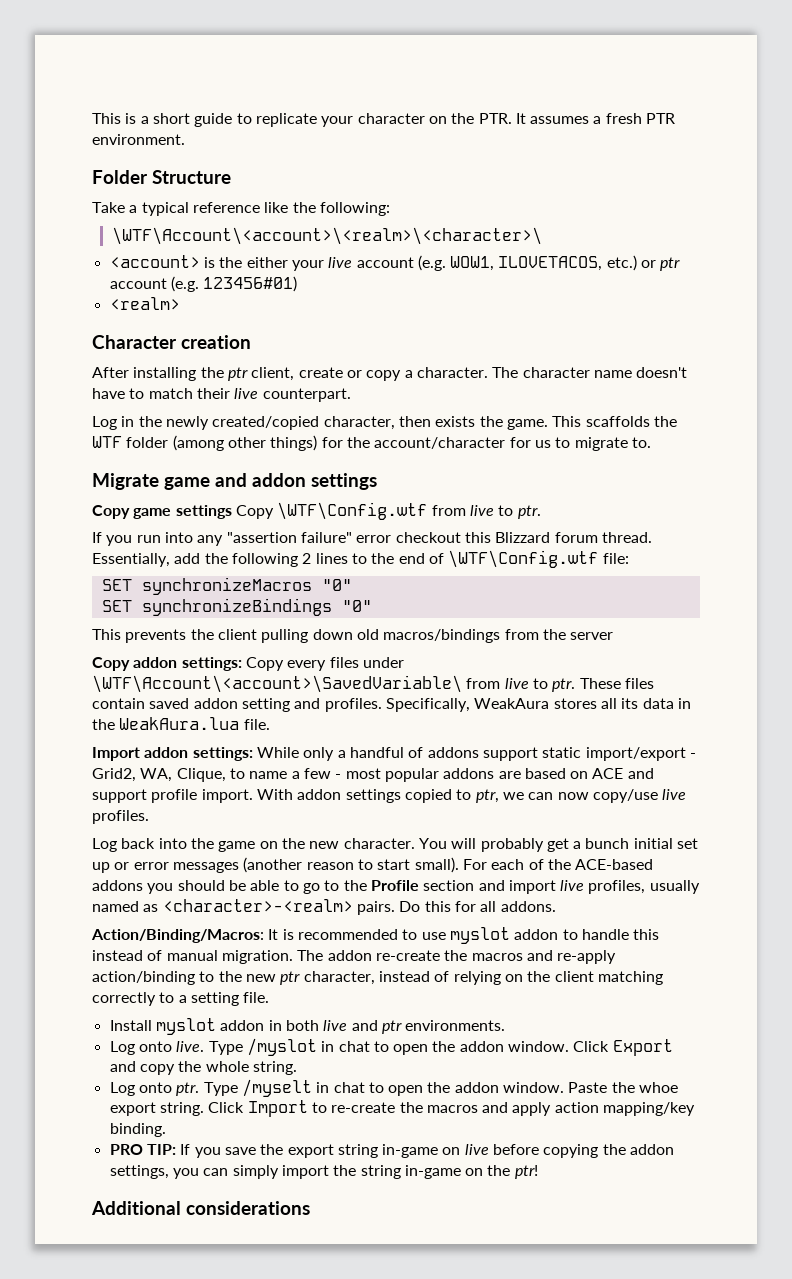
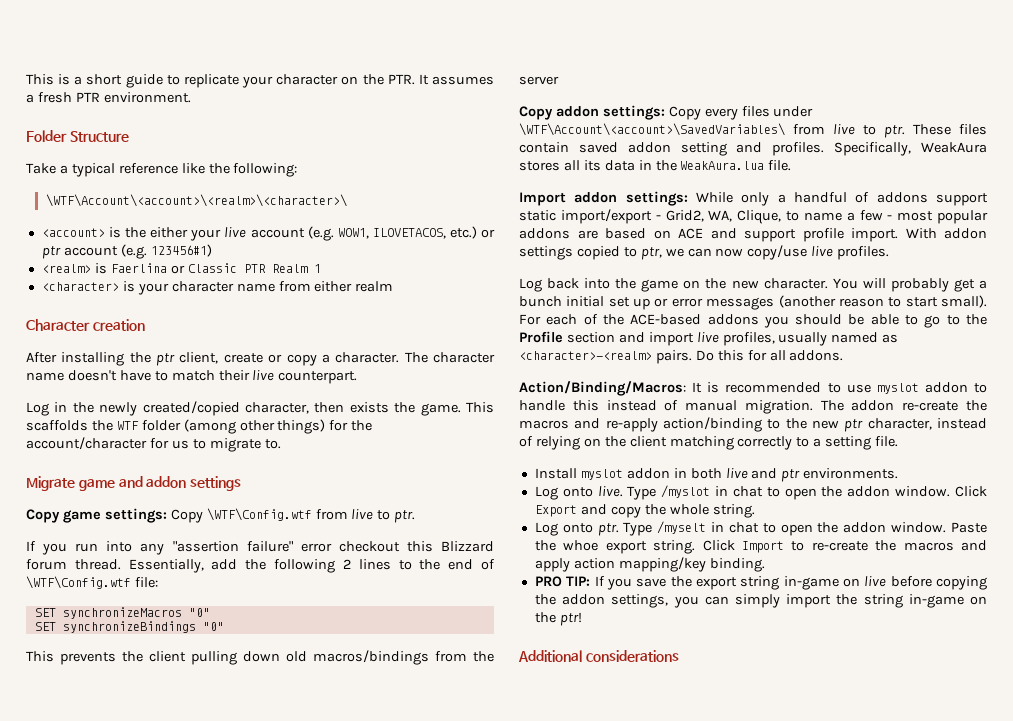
[203,276,298,292] 123456#01) -> [150,244,212,257] 123456#1)
(180, 303) none -> [94,263,321,274] [41,281,394,295] is Faerlina or Classic PTR Realm 1 // <character> is your character name from either realm
[175,505,232,519] settings -> [104,508,167,523] settings:
[92,675,462,693] \WTF\Account\<account>\SavedVariable\ -> [519,123,785,136] \WTF\Account\<account>\SavedVariables\

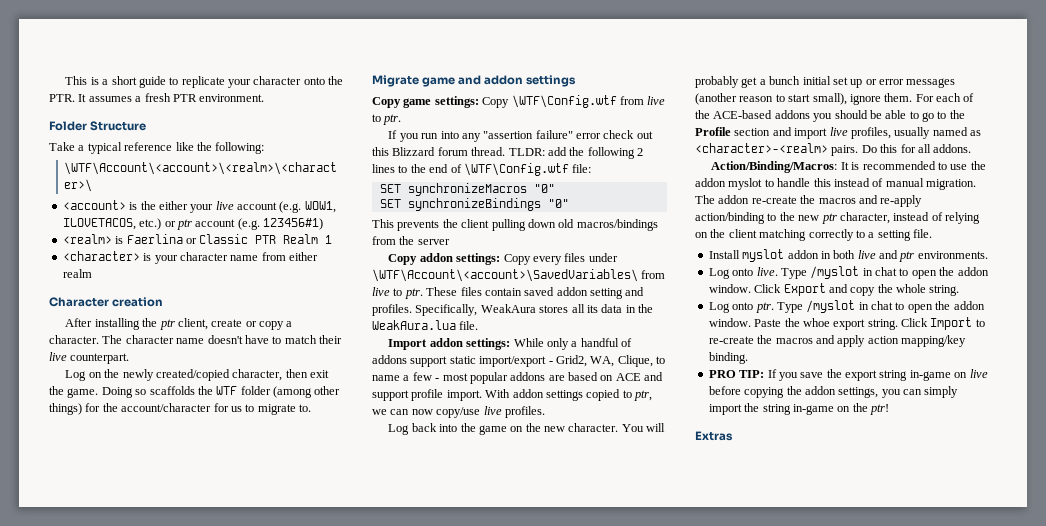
[341,76,359,85] on -> [303,77,325,85] onto
[54,402,68,412] in -> [88,372,102,378] on
[349,402,389,413] exists -> [309,370,329,378] exit
[465,402,494,413] This -> [101,387,147,398] Doing so
[338,541,400,552] checkout -> [603,130,653,139] check out
[128,559,204,573] Essentially, -> [508,148,545,156] TLDR:
[941,295,987,308] small). -> [812,93,913,105] small), ignore them.
[876,382,968,394] myslot addon -> [970,161,986,170] [695,178,763,190] the addon myslot
[657,521,707,534] /myselt -> [806,300,856,313] /myslot
[518,650,679,662] Additional considerations -> [695,431,733,441] Extras

